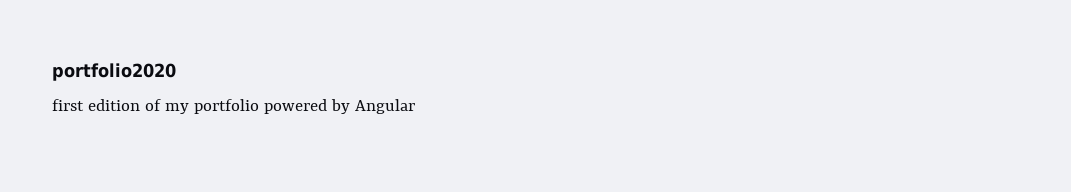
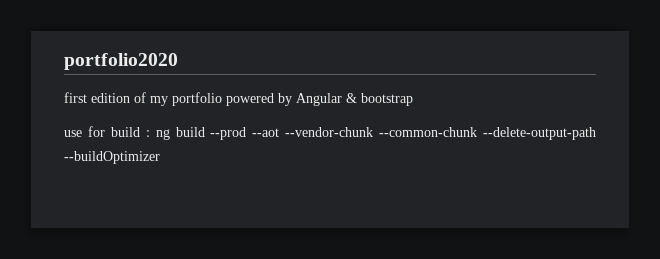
(415, 106) none -> [346,93,413,106] [64,126,596,140] [64,151,160,164] & bootstrap // use for build : ng build --prod --aot --vendor-chunk --common-chunk --delete-output-path --buildOptimizer

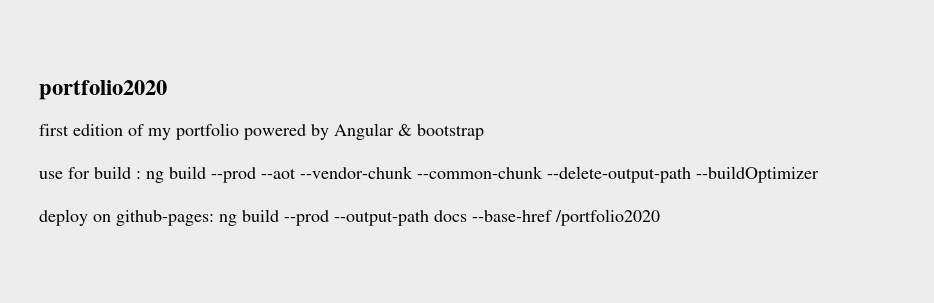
(160, 157) none -> [39,209,660,226] // deploy on github-pages: ng build --prod --output-path docs --base-href /portfolio2020

